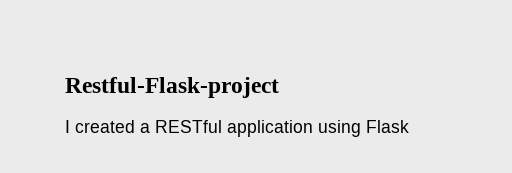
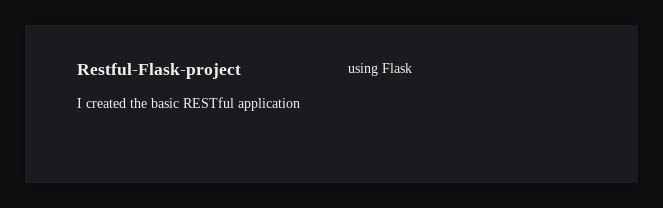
[140,123,150,133] a -> [130,98,179,108] the basic

